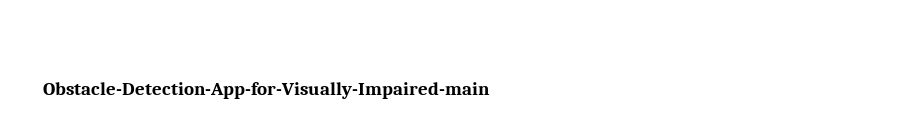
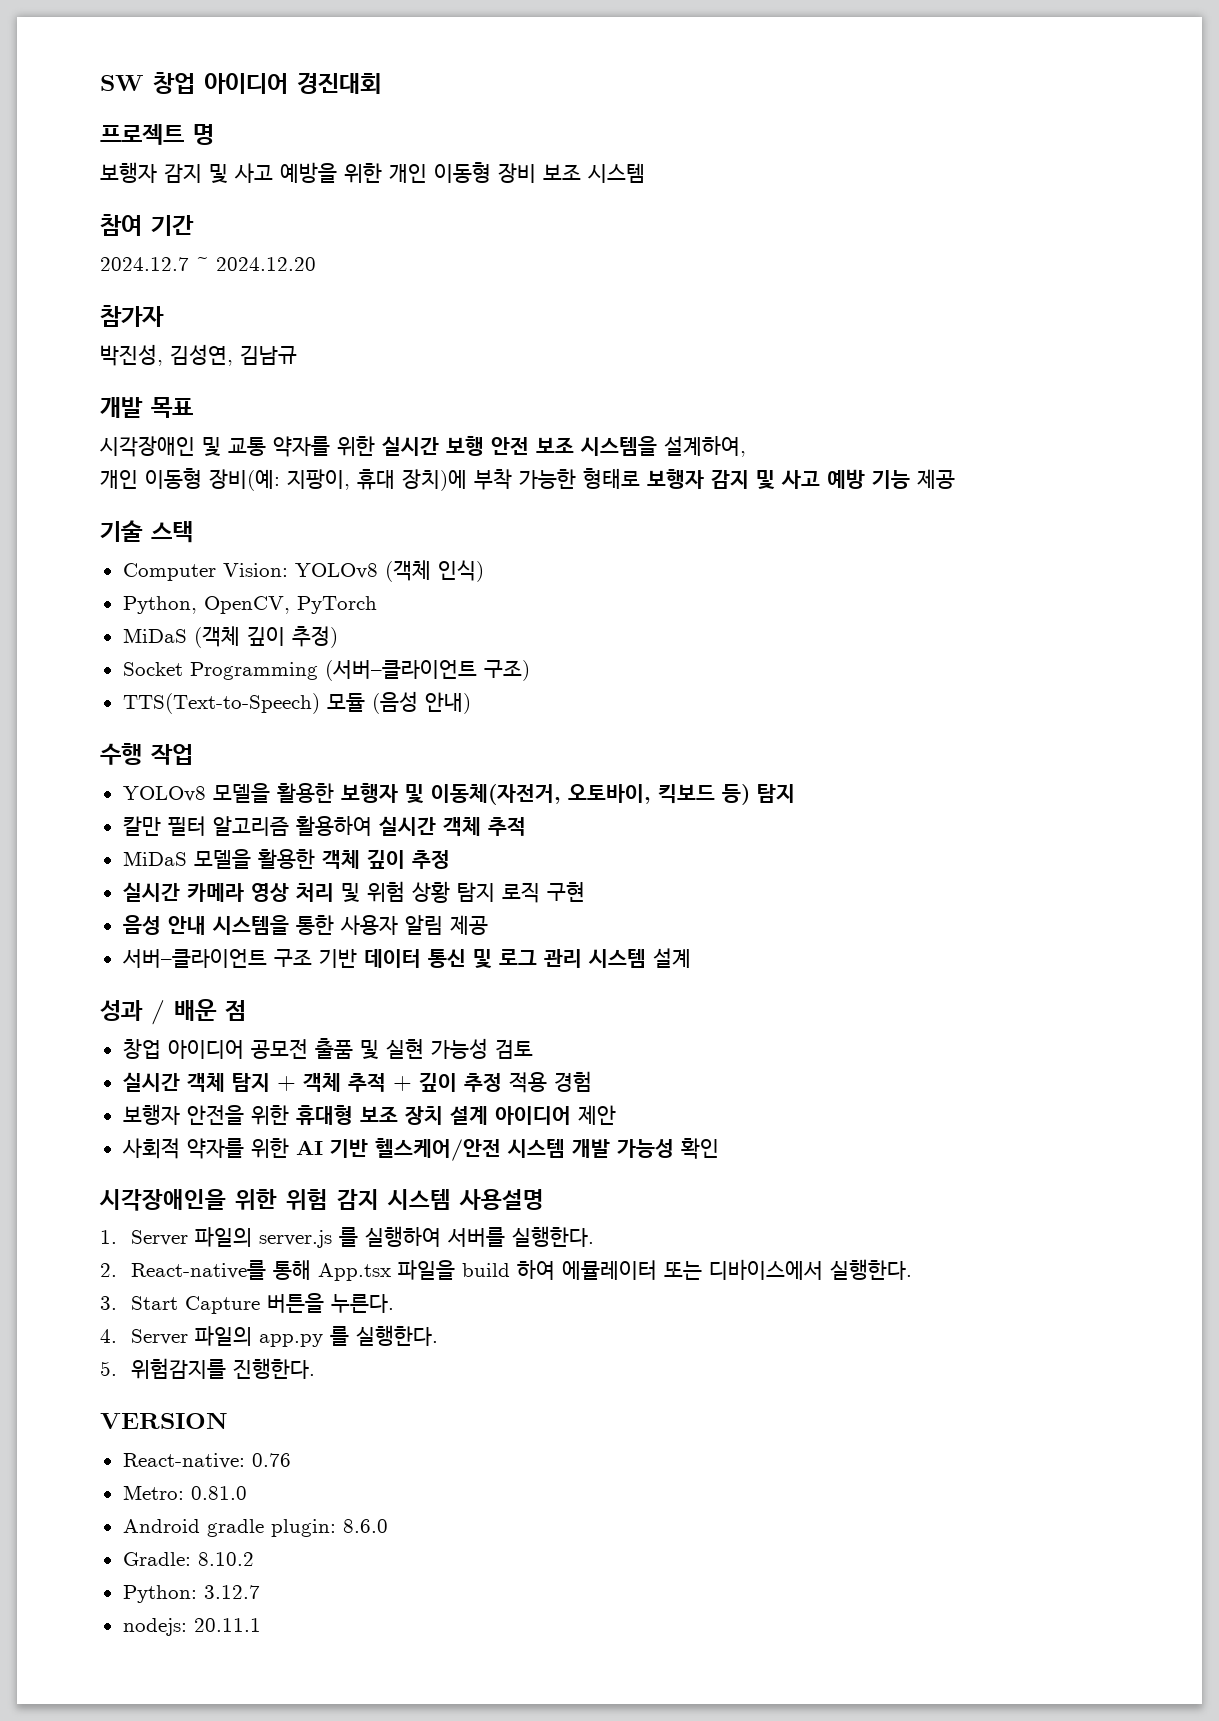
[43,82,490,99] Obstacle-Detection-App-for-Visually-Impaired-main -> [100,72,381,94] [100,124,214,145] [100,162,645,183] [100,214,194,236] [100,257,316,271] [100,305,164,327] [100,344,297,366] [100,397,193,418] [100,436,746,457] [100,468,955,491] [100,520,193,543] [122,560,484,582] [122,596,377,614] [122,626,338,648] [122,660,530,681] [122,691,471,714] [100,743,193,765] [122,783,795,805] [122,816,526,836] [122,849,450,869] [122,881,585,903] [122,915,488,935] [121,948,691,969] [100,999,246,1025] [122,1038,533,1059] [122,1071,592,1093] [122,1104,616,1125] [121,1138,719,1161] [99,1189,544,1211] [100,1226,594,1248] [100,1259,912,1281] [100,1293,394,1314] [100,1325,438,1347] [100,1358,315,1379] [100,1412,228,1429] [122,1453,291,1469] [122,1485,247,1500] [122,1519,388,1537] [122,1552,254,1566] [122,1585,260,1603] [122,1618,261,1636] SW 창업 아이디어 경진대회 // 프로젝트 명 // 보행자 감지 및 사고 예방을 위한 개인 이동형 장비 보조 시스템 // 참여 기간 // 2024.12.7 ~ 2024.12.20 // 참가자 // 박진성, 김성연, 김남규 // 개발 목표 // 시각장애인 및 교통 약자를 위한 실시간 보행 안전 보조 시스템을 설계하여, // 개인 이동형 장비(예: 지팡이, 휴대 장치)에 부착 가능한 형태로 보행자 감지 및 사고 예방 기능 제공 // 기술 스택 // Computer Vision: YOLOv8 (객체 인식) // Python, OpenCV, PyTorch // MiDaS (객체 깊이 추정) // Socket Programming (서버–클라이언트 구조) // TTS(Text-to-Speech) 모듈 (음성 안내) // 수행 작업 // YOLOv8 모델을 활용한 보행자 및 이동체(자전거, 오토바이, 킥보드 등) 탐지 // 칼만 필터 알고리즘 활용하여 실시간 객체 추적 // MiDaS 모델을 활용한 객체 깊이 추정 // 실시간 카메라 영상 처리 및 위험 상황 탐지 로직 구현 // 음성 안내 시스템을 통한 사용자 알림 제공 // 서버–클라이언트 구조 기반 데이터 통신 및 로그 관리 시스템 설계 // 성과 / 배운 점 // 창업 아이디어 공모전 출품 및 실현 가능성 검토 // 실시간 객체 탐지 + 객체 추적 + 깊이 추정 적용 경험 // 보행자 안전을 위한 휴대형 보조 장치 설계 아이디어 제안 // 사회적 약자를 위한 AI 기반 헬스케어/안전 시스템 개발 가능성 확인 // 시각장애인을 위한 위험 감지 시스템 사용설명 // 1. Server 파일의 server.js 를 실행하여 서버를 실행한다. // 2. React-native를 통해 App.tsx 파일을 build 하여 에뮬레이터 또는 디바이스에서 실행한다. // 3. Start Capture 버튼을 누른다. // 4. Server 파일의 app.py 를 실행한다. // 5. 위험감지를 진행한다. // VERSION // React-native: 0.76 // Metro: 0.81.0 // Android gradle plugin: 8.6.0 // Gradle: 8.10.2 // Python: 3.12.7 // nodejs: 20.11.1

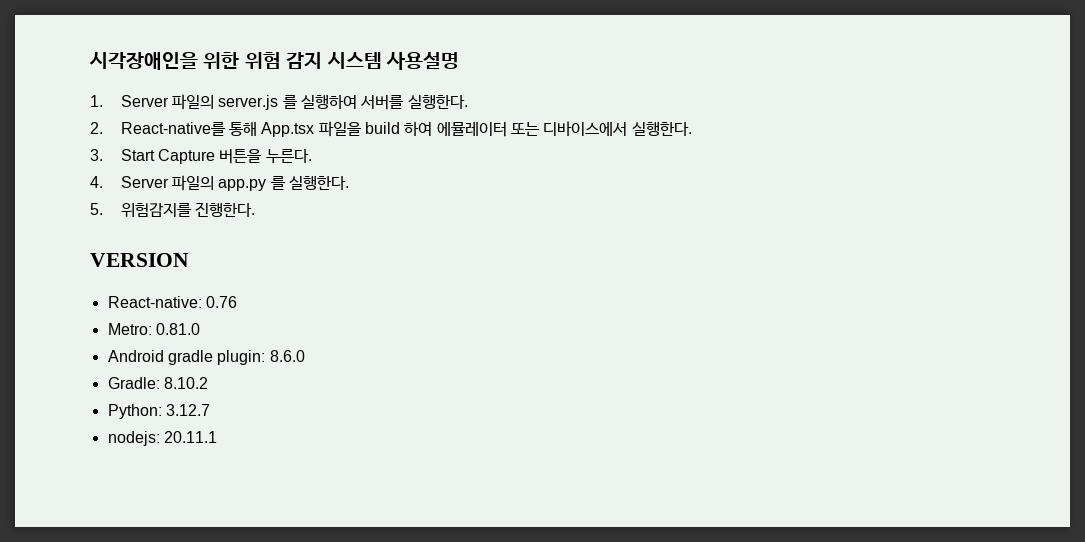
[100,72,381,94] [100,124,214,145] [100,162,645,183] [100,214,194,236] [100,257,316,271] [100,305,164,327] [100,344,297,366] [100,397,193,418] [100,436,746,457] [100,468,955,491] [100,520,193,543] [122,560,484,582] [122,596,377,614] [122,626,338,648] [122,660,530,681] [122,691,471,714] [100,743,193,765] [122,783,795,805] [122,816,526,836] [122,849,450,869] [122,881,585,903] [122,915,488,935] [121,948,691,969] [100,999,246,1025] [122,1038,533,1059] [122,1071,592,1093] [122,1104,616,1125] [121,1138,719,1161] SW 창업 아이디어 경진대회 // 프로젝트 명 // 보행자 감지 및 사고 예방을 위한 개인 이동형 장비 보조 시스템 // 참여 기간 // 2024.12.7 ~ 2024.12.20 // 참가자 // 박진성, 김성연, 김남규 // 개발 목표 // 시각장애인 및 교통 약자를 위한 실시간 보행 안전 보조 시스템을 설계하여, // 개인 이동형 장비(예: 지팡이, 휴대 장치)에 부착 가능한 형태로 보행자 감지 및 사고 예방 기능 제공 // 기술 스택 // Computer Vision: YOLOv8 (객체 인식) // Python, OpenCV, PyTorch // MiDaS (객체 깊이 추정) // Socket Programming (서버–클라이언트 구조) // TTS(Text-to-Speech) 모듈 (음성 안내) // 수행 작업 // YOLOv8 모델을 활용한 보행자 및 이동체(자전거, 오토바이, 킥보드 등) 탐지 // 칼만 필터 알고리즘 활용하여 실시간 객체 추적 // MiDaS 모델을 활용한 객체 깊이 추정 // 실시간 카메라 영상 처리 및 위험 상황 탐지 로직 구현 // 음성 안내 시스템을 통한 사용자 알림 제공 // 서버–클라이언트 구조 기반 데이터 통신 및 로그 관리 시스템 설계 // 성과 / 배운 점 // 창업 아이디어 공모전 출품 및 실현 가능성 검토 // 실시간 객체 탐지 + 객체 추적 + 깊이 추정 적용 경험 // 보행자 안전을 위한 휴대형 보조 장치 설계 아이디어 제안 // 사회적 약자를 위한 AI 기반 헬스케어/안전 시스템 개발 가능성 확인 // -> (89, 61) none

